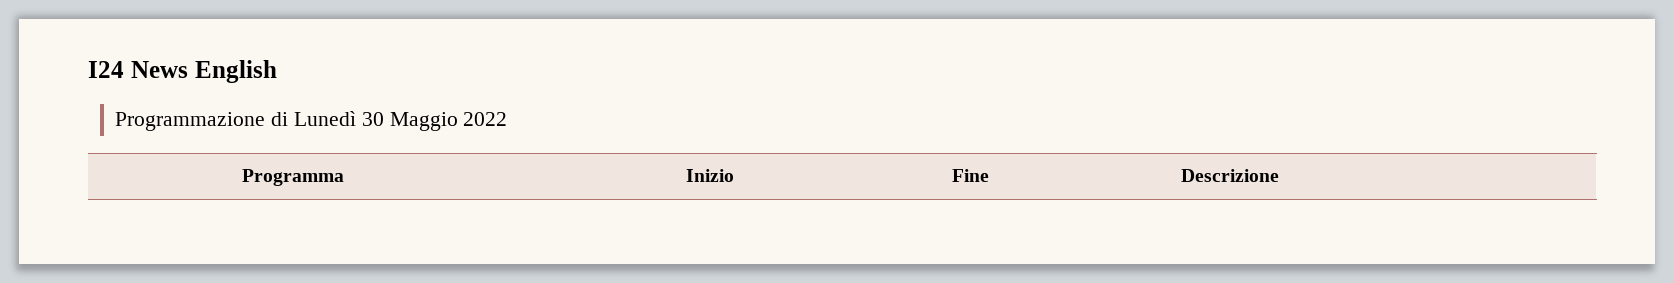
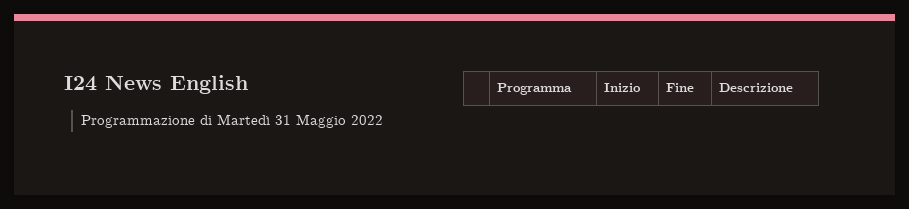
[293,111,384,126] Lunedì 30 -> [217,114,292,125] Martedì 31

